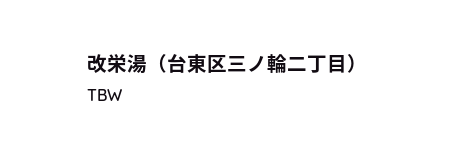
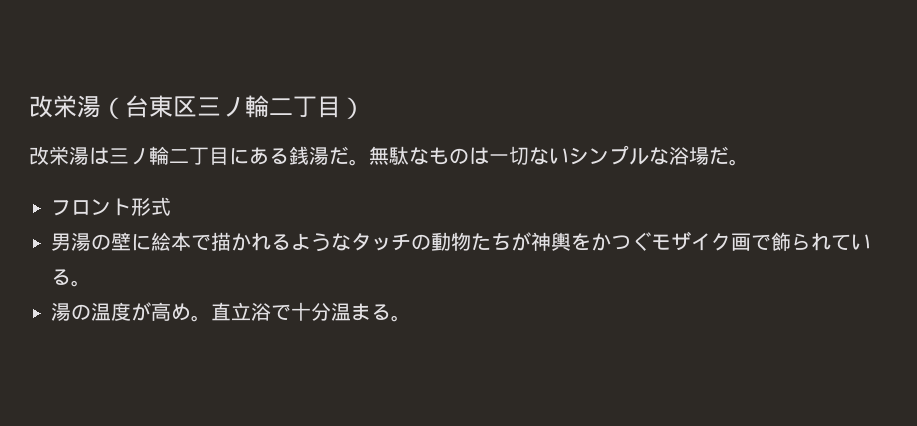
[87,89,122,101] TBW -> [29,145,749,166] [51,197,171,216] [51,231,871,252] [51,269,91,287] [51,302,411,322] 改栄湯は三ノ輪二丁目にある銭湯だ。無駄なものは一切ないシンプルな浴場だ。 // フロント形式 // 男湯の壁に絵本で描かれるようなタッチの動物たちが神輿をかつぐモザイク画で飾られている。 // 湯の温度が高め。直立浴で十分温まる。

